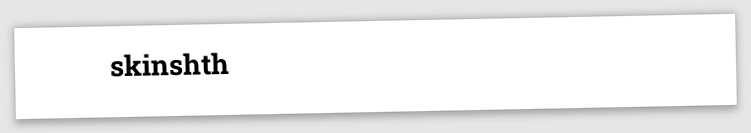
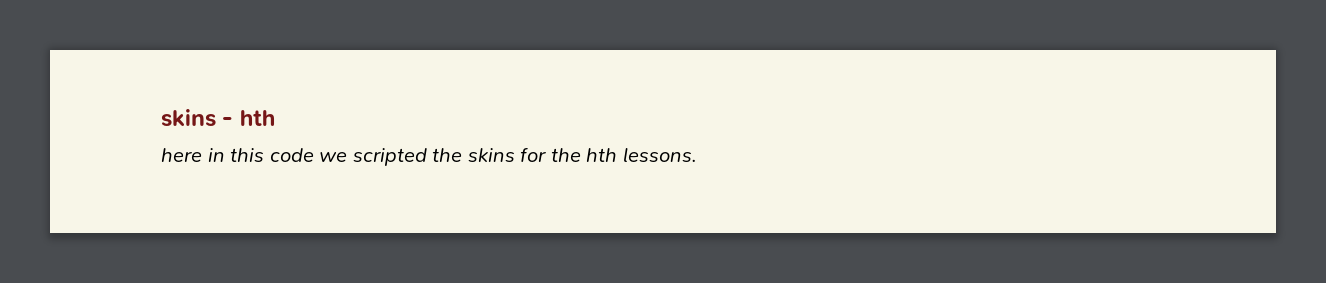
[109,51,230,78] skinshth -> [161,109,275,127] [161,147,697,166] skins - hth // here in this code we scripted the skins for the hth lessons.

